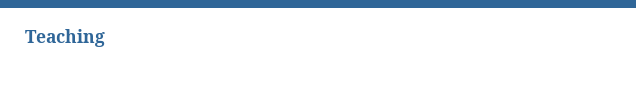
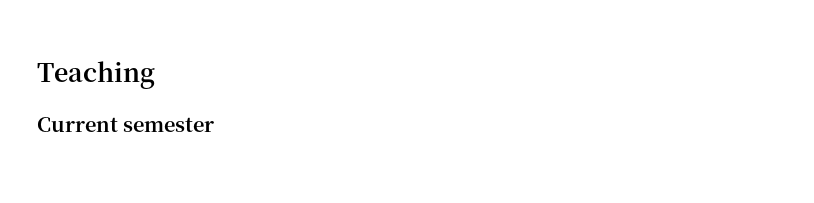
(105, 38) none -> [37,117,215,132] // Current semester

